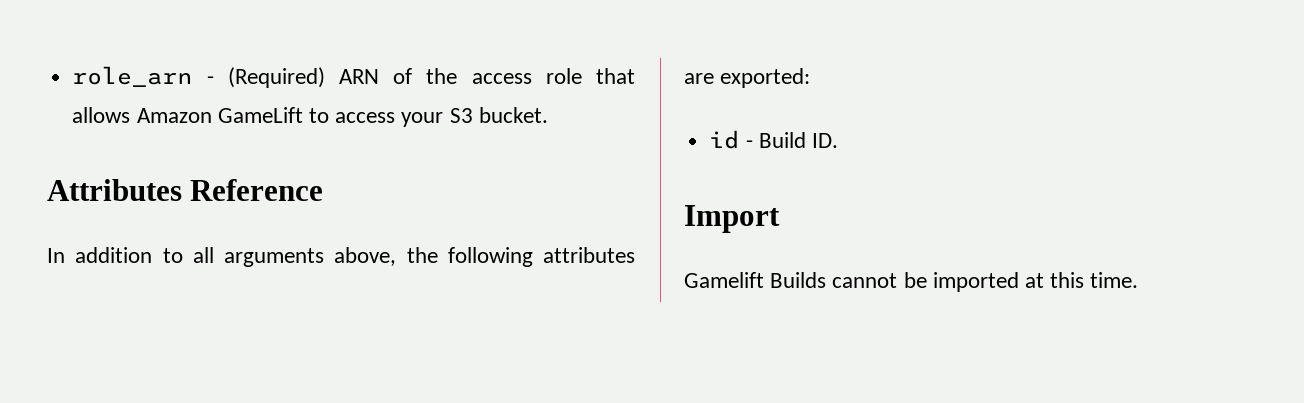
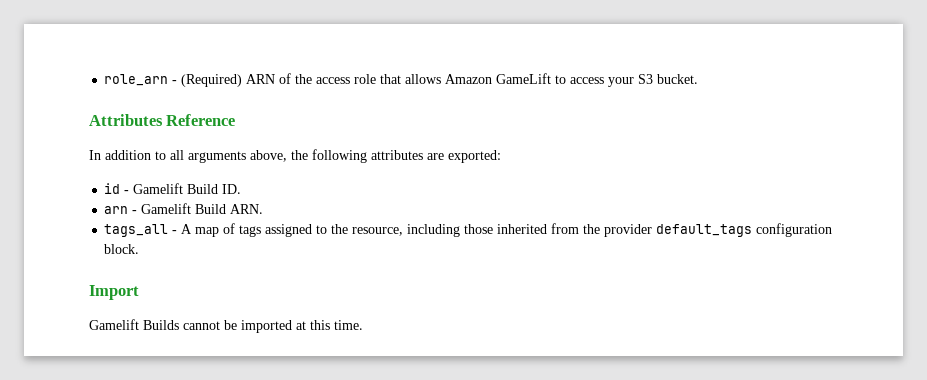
(753, 144) none -> [133,183,184,194] Gamelift
(838, 140) none -> [104,203,264,214] [104,223,833,237] [104,244,140,254] // arn - Gamelift Build ARN. // tags_all - A map of tags assigned to the resource, including those inherited from the provider default_tags configuration block.

